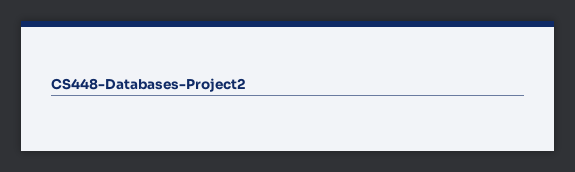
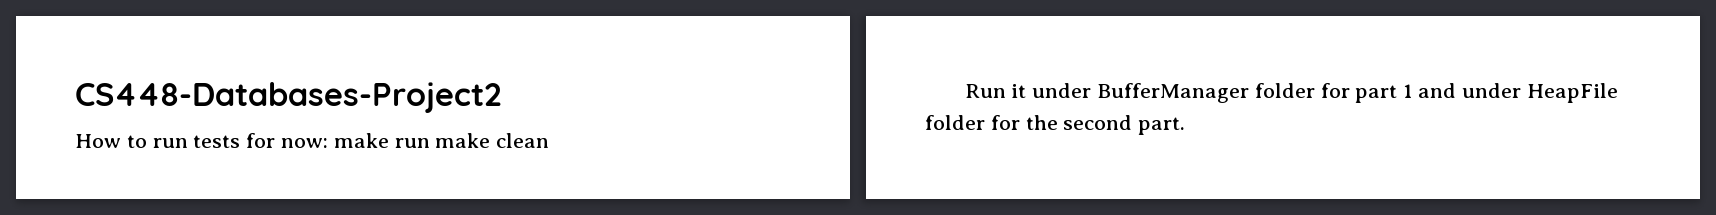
(246, 85) none -> [75,133,550,148] [964,83,1618,103] [925,115,1186,135] // How to run tests for now: make run make clean // Run it under BufferManager folder for part 1 and under HeapFile folder for the second part.

